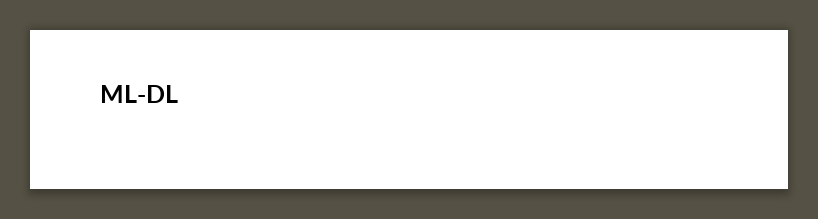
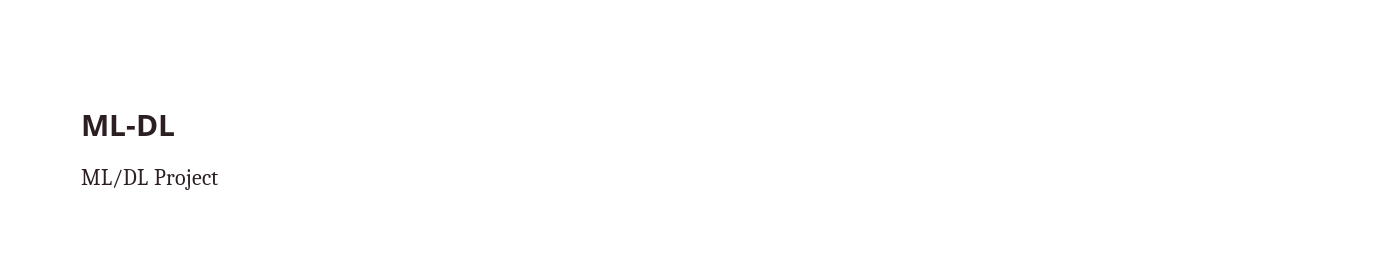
(178, 94) none -> [81,169,219,190] // ML/DL Project

